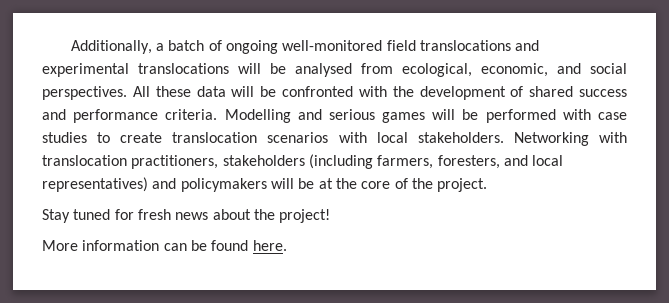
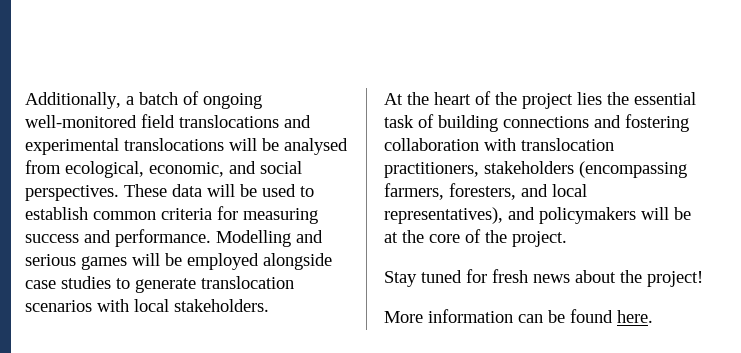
[132,86,191,97] All these -> [124,184,167,197] These
[282,86,627,100] [42,109,218,123] confronted with the development of shared success and performance criteria. -> [262,184,314,197] [25,206,318,224] [25,229,211,247] used to establish common criteria for measuring success and performance.
[485,109,591,123] performed with -> [187,253,332,270] employed alongside
[120,132,163,143] create -> [135,278,196,293] generate
[513,132,589,146] Networking -> [384,91,696,109] [384,114,689,132] [384,138,479,151] // At the heart of the project lies the essential task of building connections and fostering collaboration
[308,154,373,169] (including -> [579,161,687,178] (encompassing
[42,177,148,192] representatives) -> [384,207,503,224] representatives),

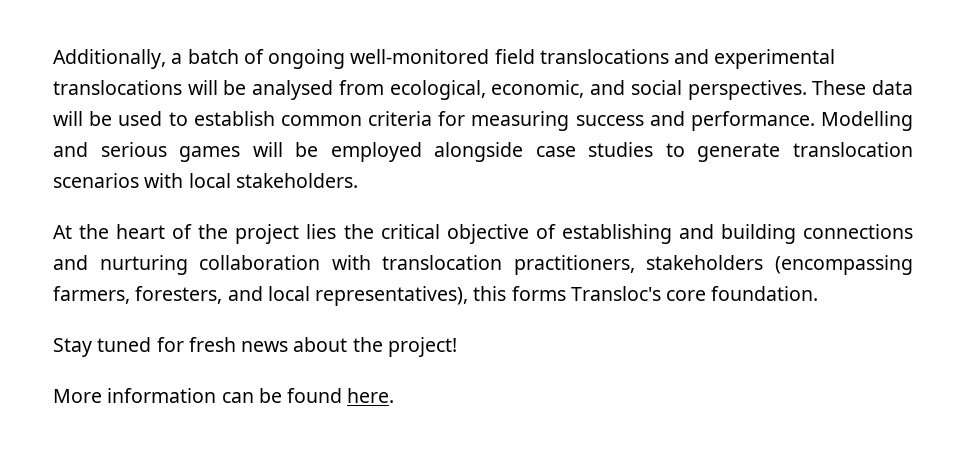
[634,92,696,105] [384,114,434,128] essential task of -> [380,224,714,244] critical objective of establishing and
[625,114,689,132] fostering -> [99,255,188,275] nurturing
[508,207,691,224] [384,229,567,247] and policymakers will be at the core of the project. -> [473,286,819,301] this forms Transloc's core foundation.

